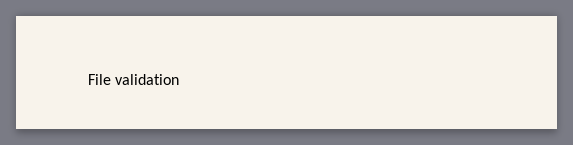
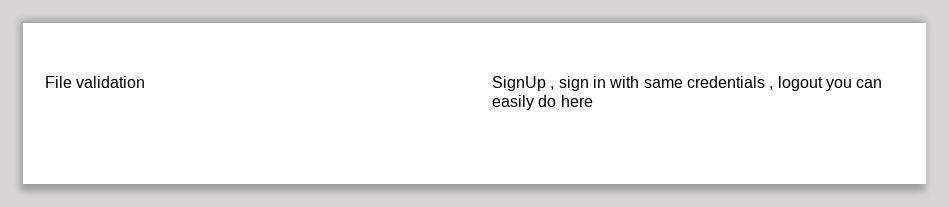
(180, 79) none -> [492,76,883,91] [492,95,593,110] // SignUp , sign in with same credentials , logout you can easily do here

